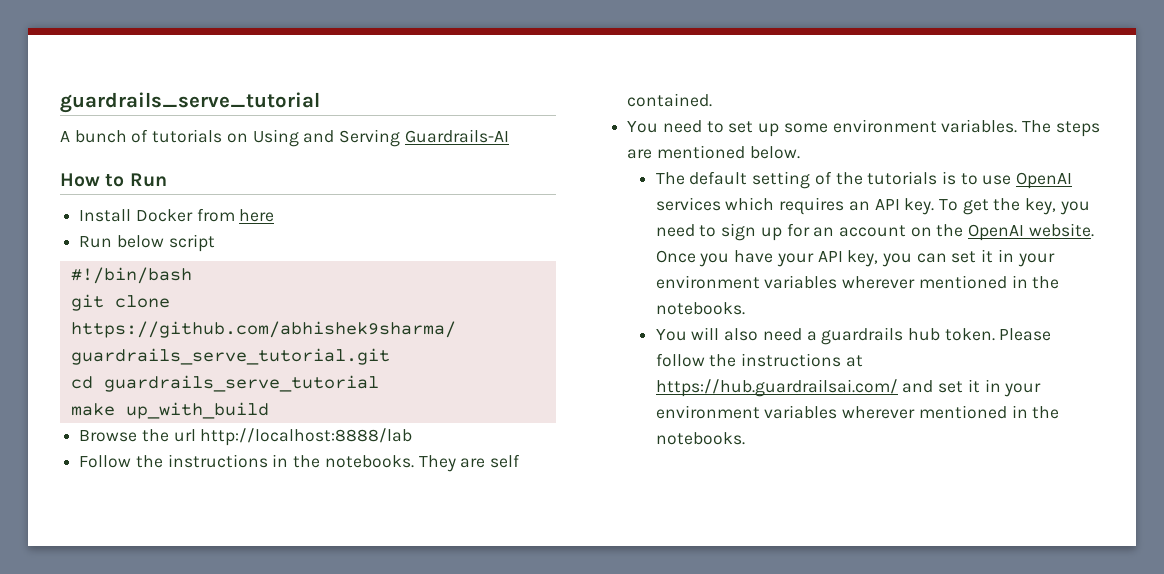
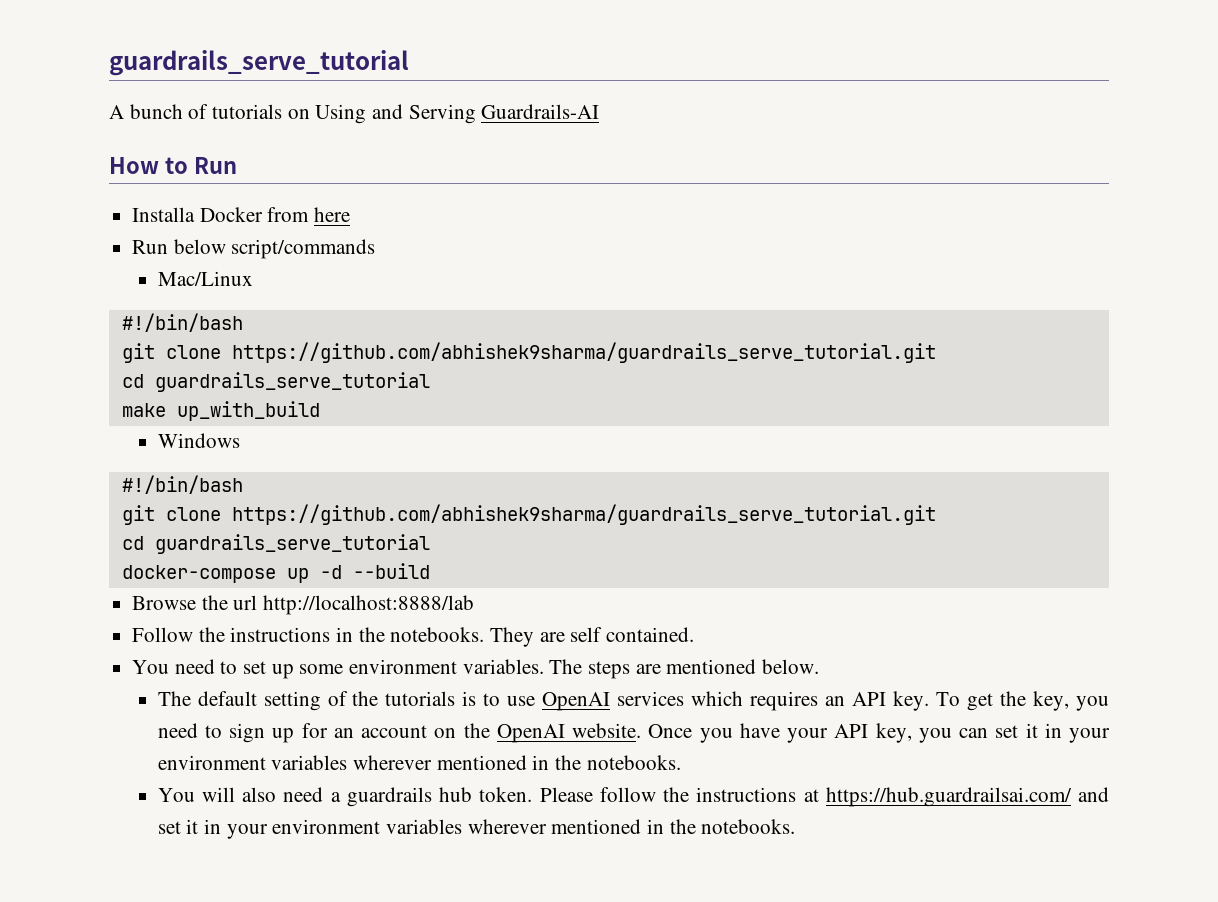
[79,209,132,222] Install -> [132,207,196,222] Installa
[168,234,215,252] script -> [231,239,376,259] [157,271,253,286] script/commands // Mac/Linux
(269, 410) none -> [157,433,240,448] [121,475,243,494] [121,504,936,525] [121,534,430,554] [121,563,430,583] // Windows // #!/bin/bash // git clone https://github.com/abhishek9sharma/guardrails_serve_tutorial.git // cd guardrails_serve_tutorial // docker-compose up -d --build

